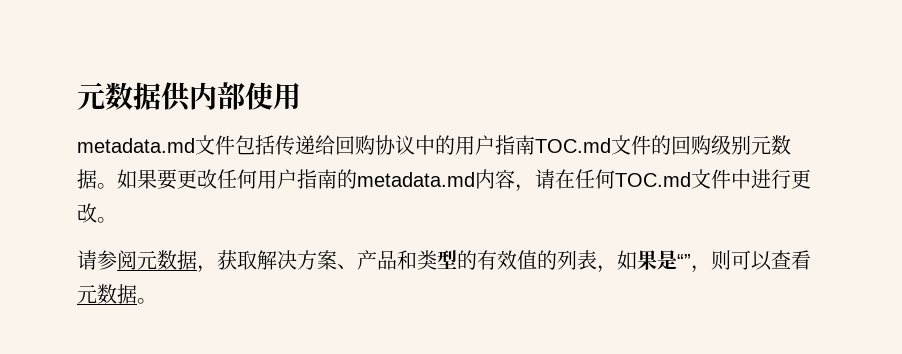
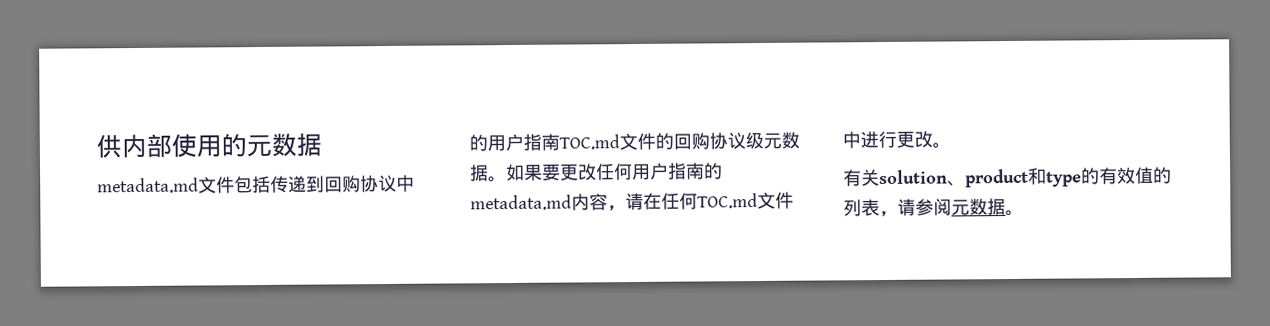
[77,82,161,110] 元数据 -> (96, 146) none
(301, 96) none -> [221,132,322,158] 的元数据
[315,135,335,155] 给 -> [306,175,325,193] 到
[711,135,751,155] 级别 -> [709,131,764,150] 协议级
[77,250,457,273] 请参阅元数据，获取解决方案、产品和类型 -> [843,167,1082,188] 有关solution、product和type
[617,250,811,273] 如果是“”，则可以查看 -> [897,198,952,216] 请参阅

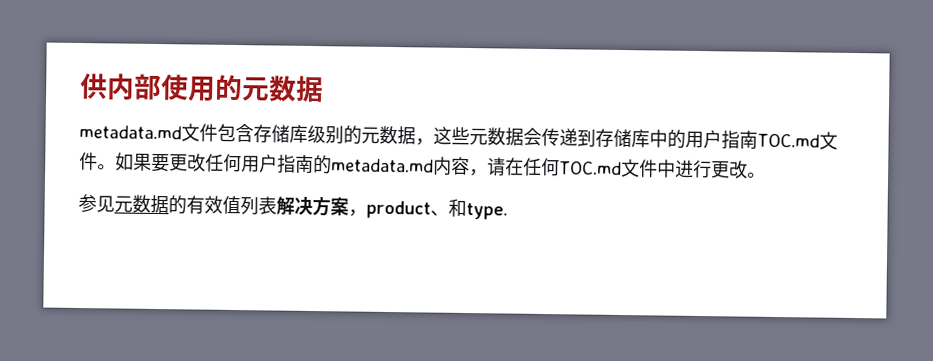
[252,174,397,194] 括传递到回购协议 -> [235,124,650,148] 含存储库级别的元数据，这些元数据会传递到存储库
[655,131,800,150] [470,164,489,182] 的回购协议级元数据 -> (98, 161) none
[843,166,1172,188] [843,198,1024,218] 有关solution、product和type的有效值的列表，请参阅元数据。 -> [78,193,508,220] 参见元数据的有效值列表解决方案，product、和type.

